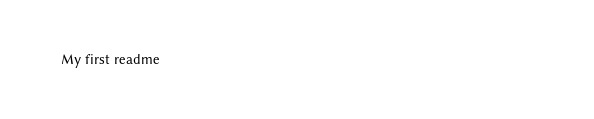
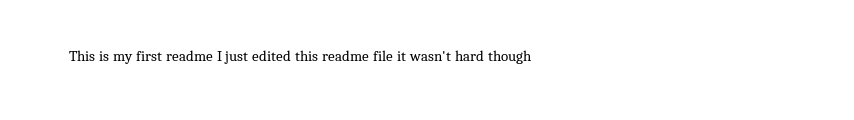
[61,54,160,68] My first readme -> [69,50,532,64] This is my first readme I just edited this readme file it wasn't hard though

